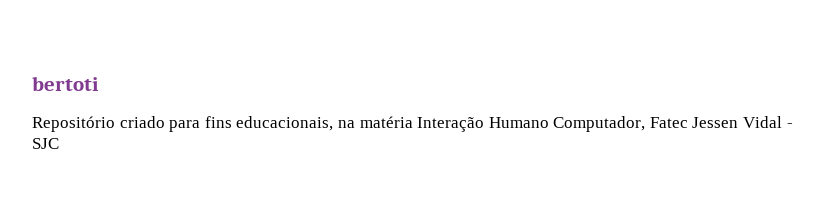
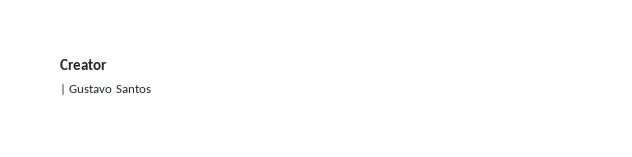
[32,76,99,91] [32,116,793,132] [32,138,59,149] bertoti // Repositório criado para fins educacionais, na matéria Interação Humano Computador, Fatec Jessen Vidal - SJC -> [60,59,107,70] [60,84,151,95] Creator // | Gustavo Santos

